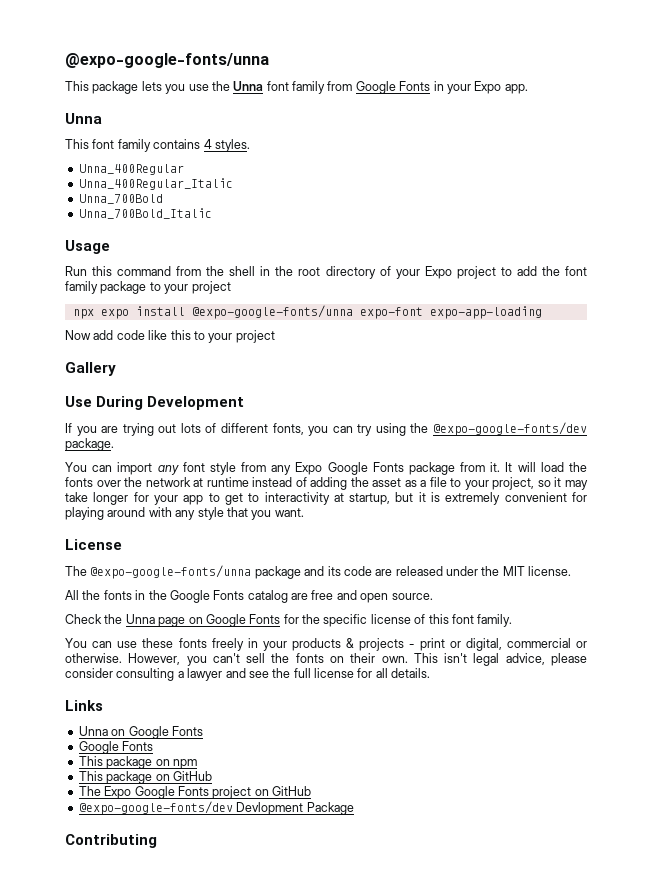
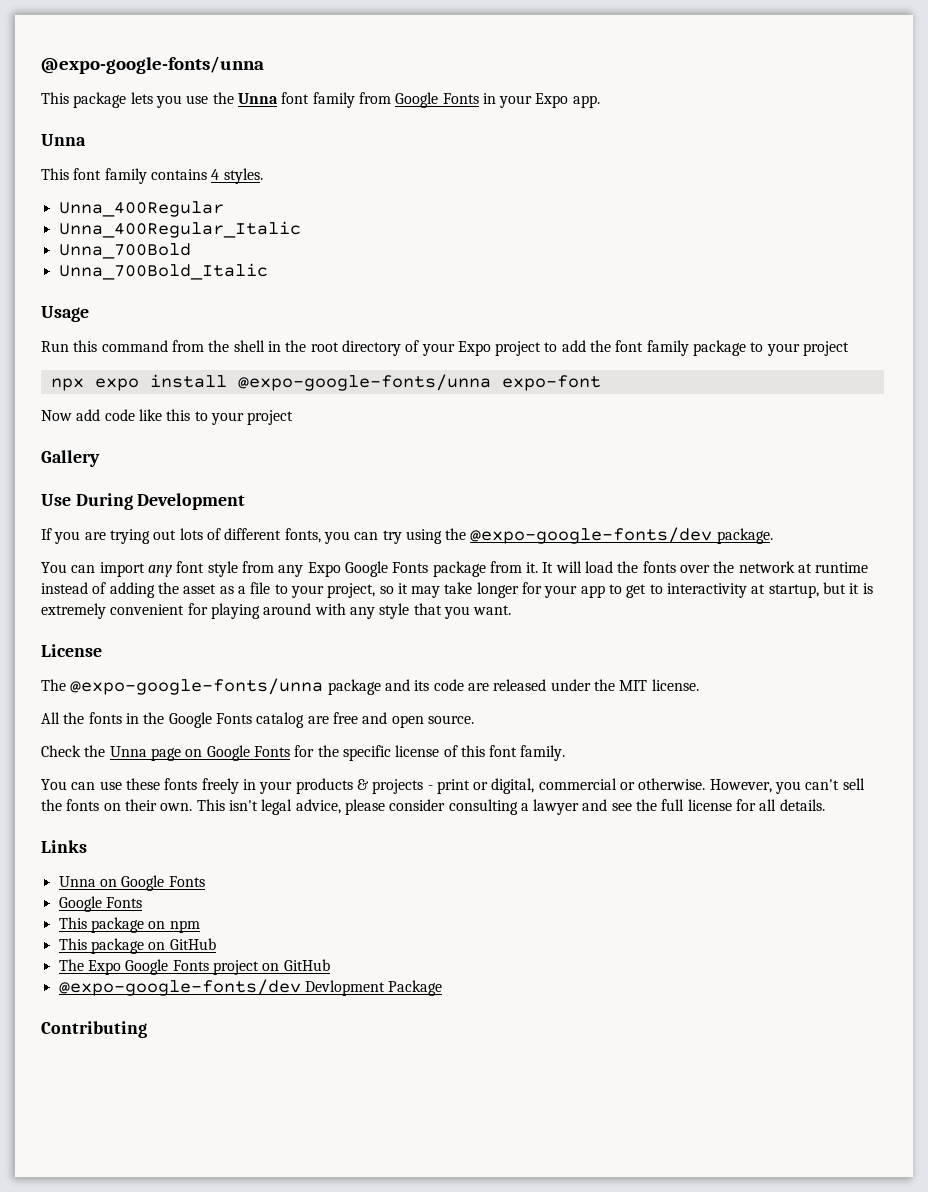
[429,306,542,319] expo-app-loading -> (601, 383) none

